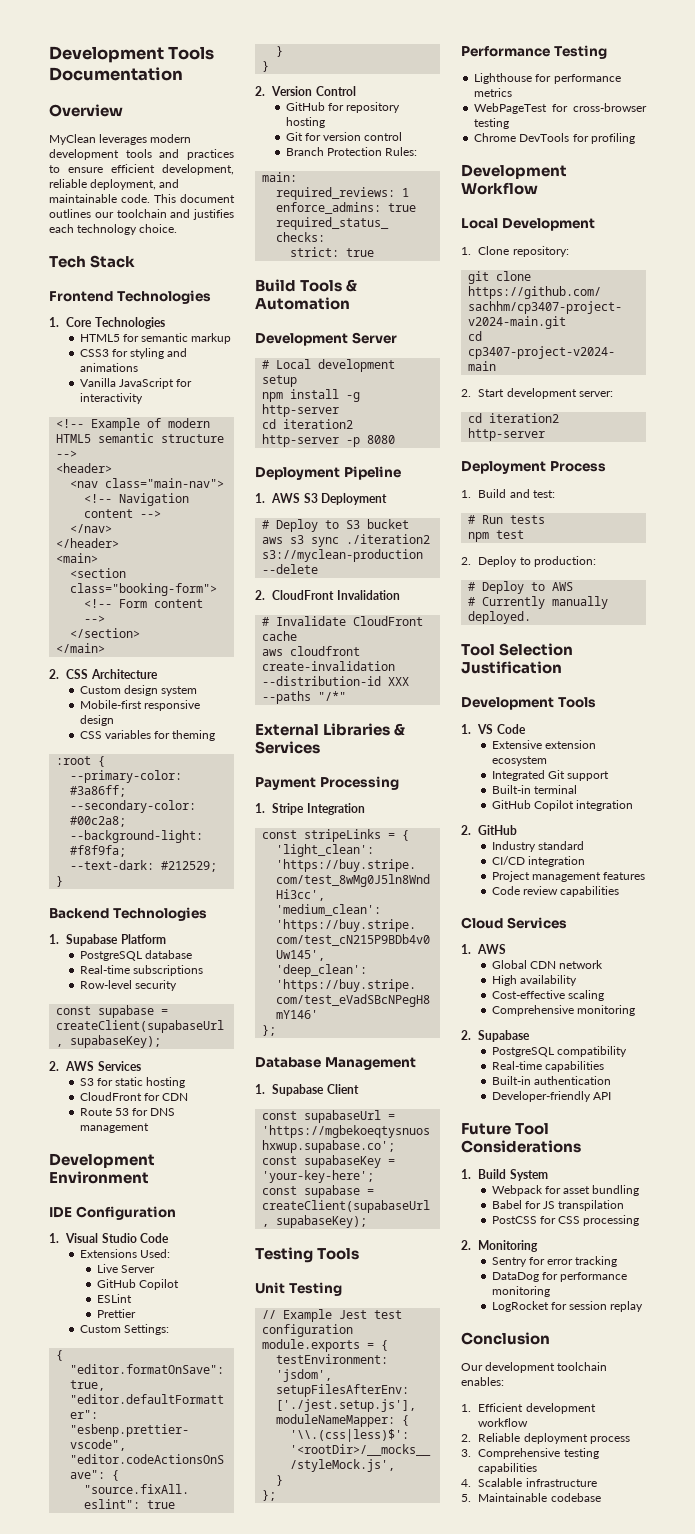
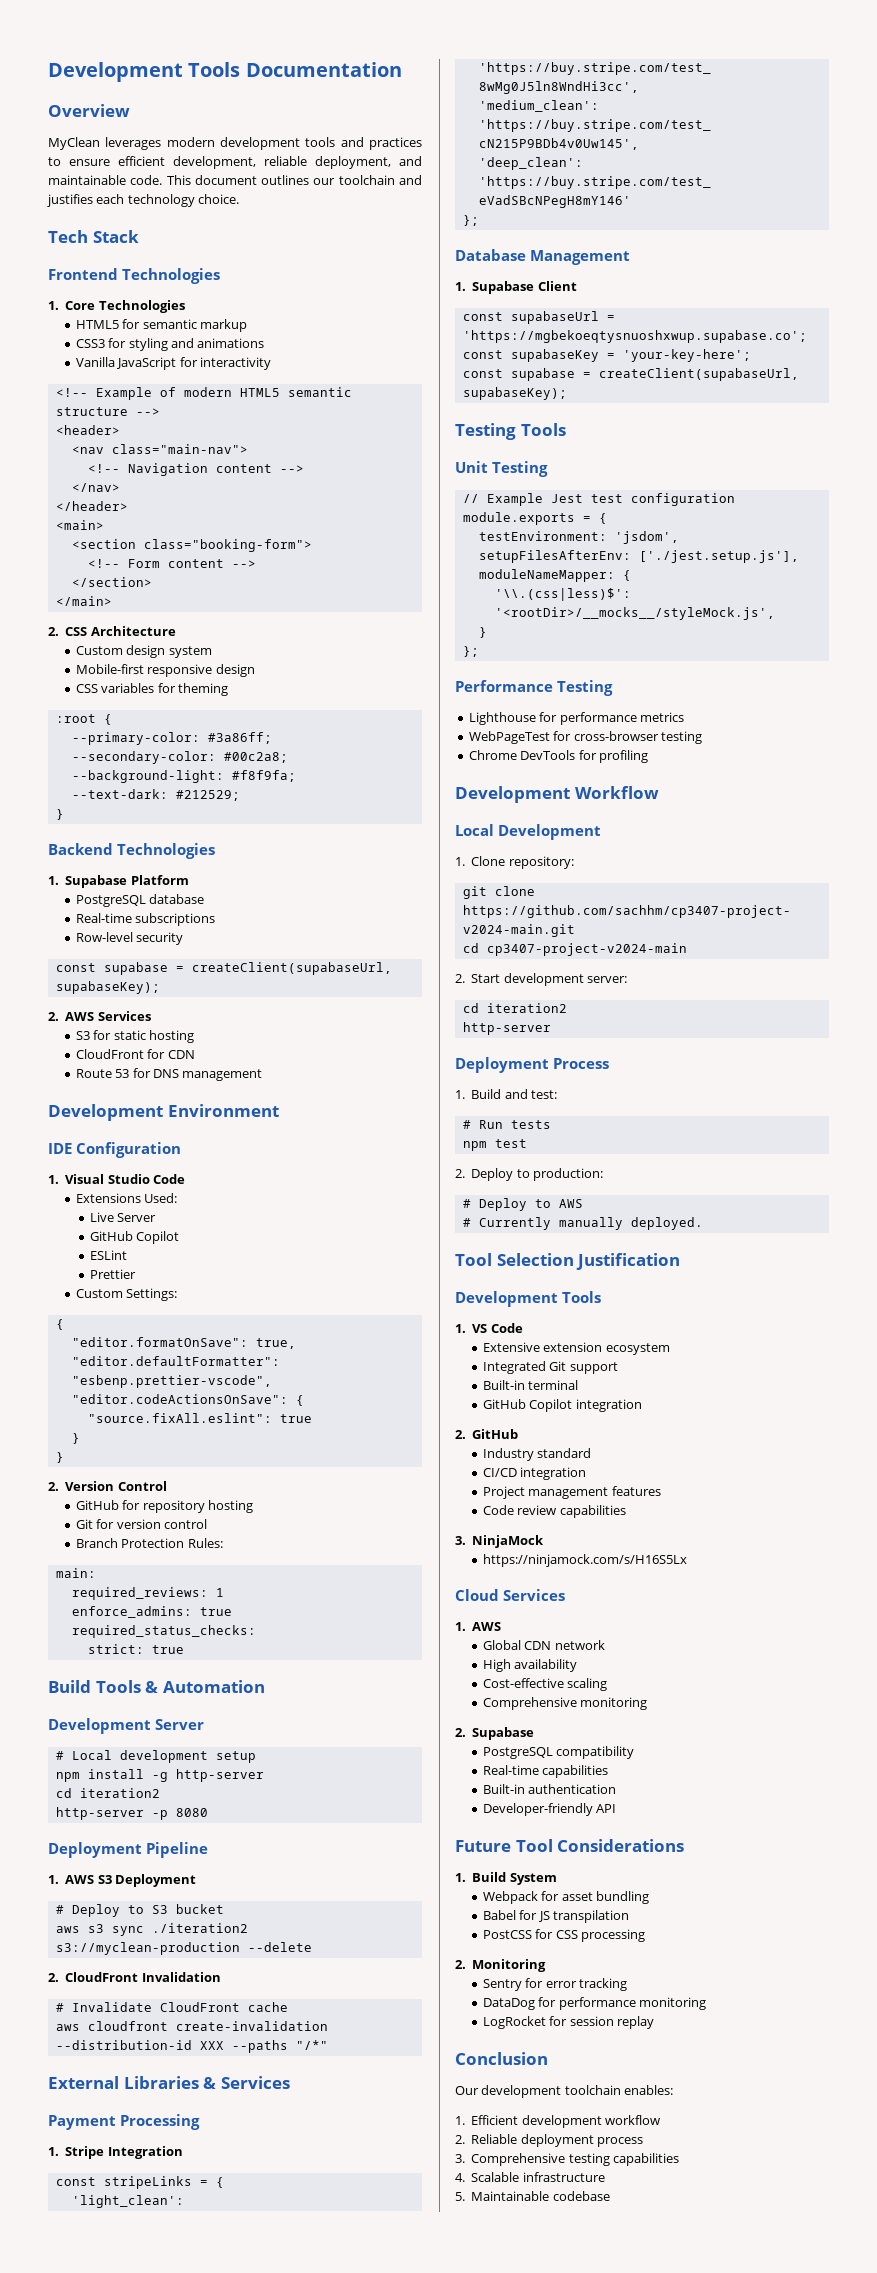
(620, 891) none -> [455,1535,545,1548] [482,1554,687,1567] // 3. NinjaMock // https://ninjamock.com/s/H16S5Lx

